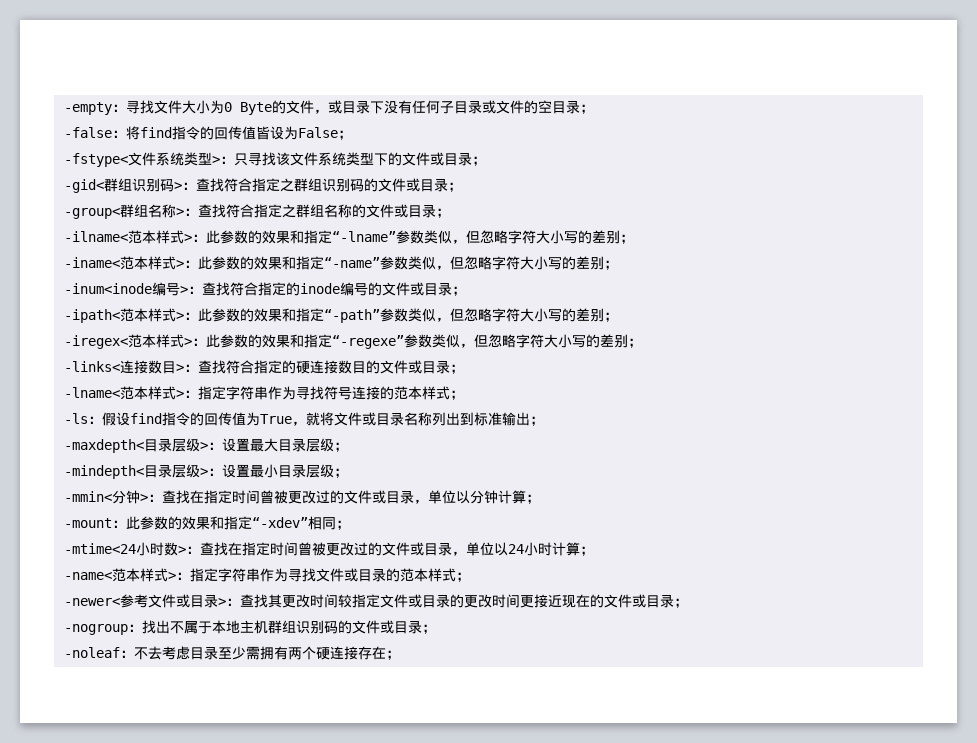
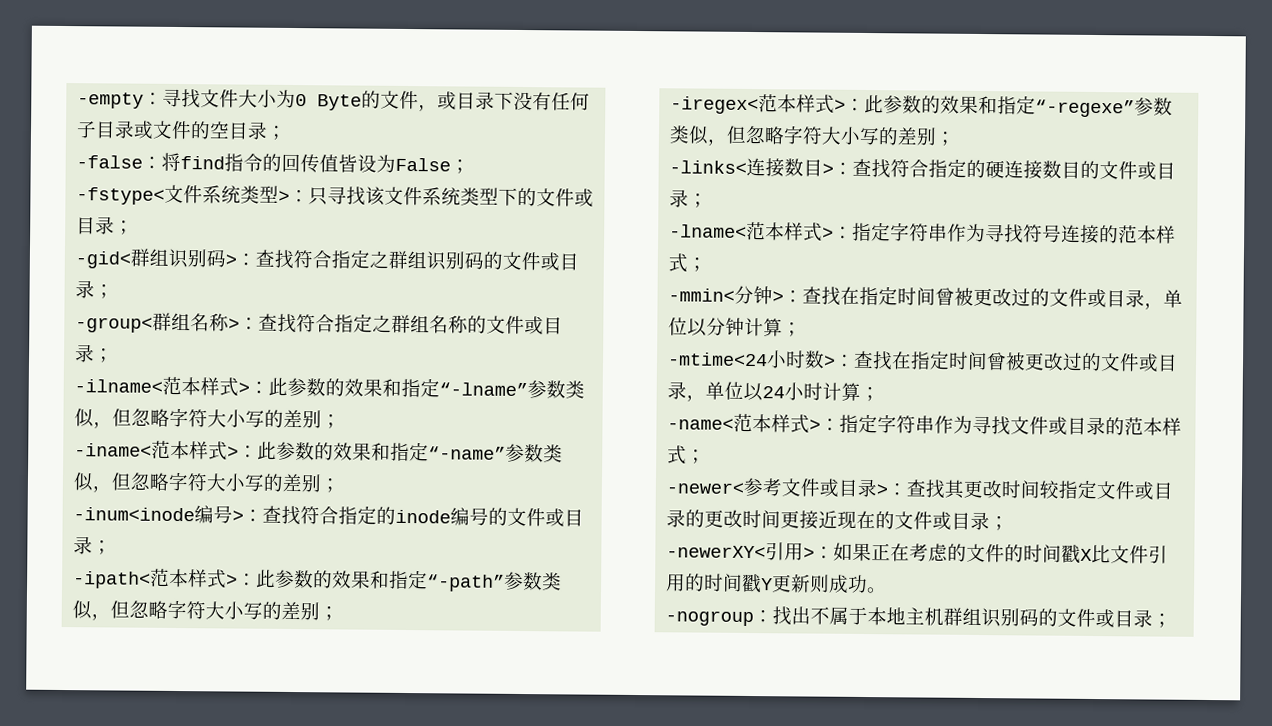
[63,412,544,426] [63,438,348,453] [63,464,348,479] // -ls：假设find指令的回传值为True，就将文件或目录名称列出到标准输出； // -maxdepth<目录层级>：设置最大目录层级； // -mindepth<目录层级>：设置最小目录层级； -> (707, 264) none
[63,516,350,530] // -mount：此参数的效果和指定“-xdev”相同； -> (802, 329) none
(688, 603) none -> [665,542,1168,564] [665,573,887,594] // -newerXY<引用>：如果正在考虑的文件的时间戳X比文件引用的时间戳Y更新则成功。
[63,646,400,660] // -noleaf：不去考虑目录至少需拥有两个硬连接存在； -> (1172, 620) none

